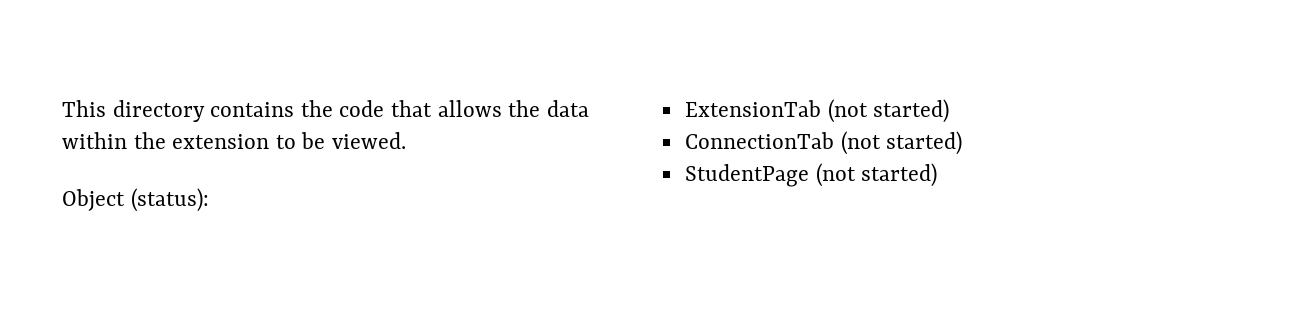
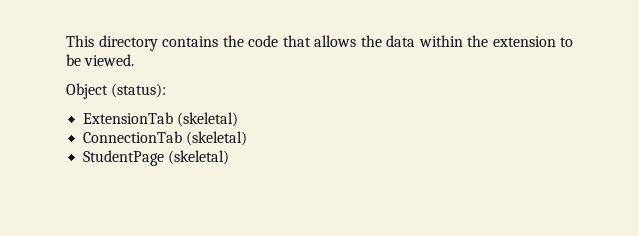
[827,99,950,123] (not started) -> [177,112,239,127] (skeletal)
[840,131,963,155] (not started) -> [186,131,248,146] (skeletal)
[815,163,938,187] (not started) -> [168,150,230,165] (skeletal)

